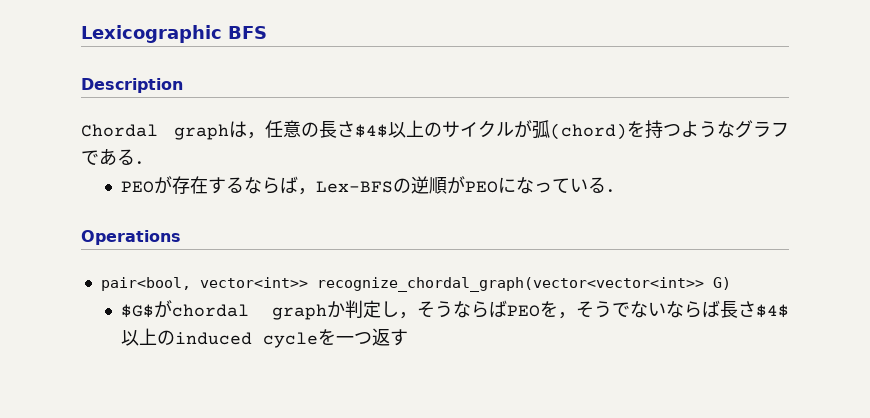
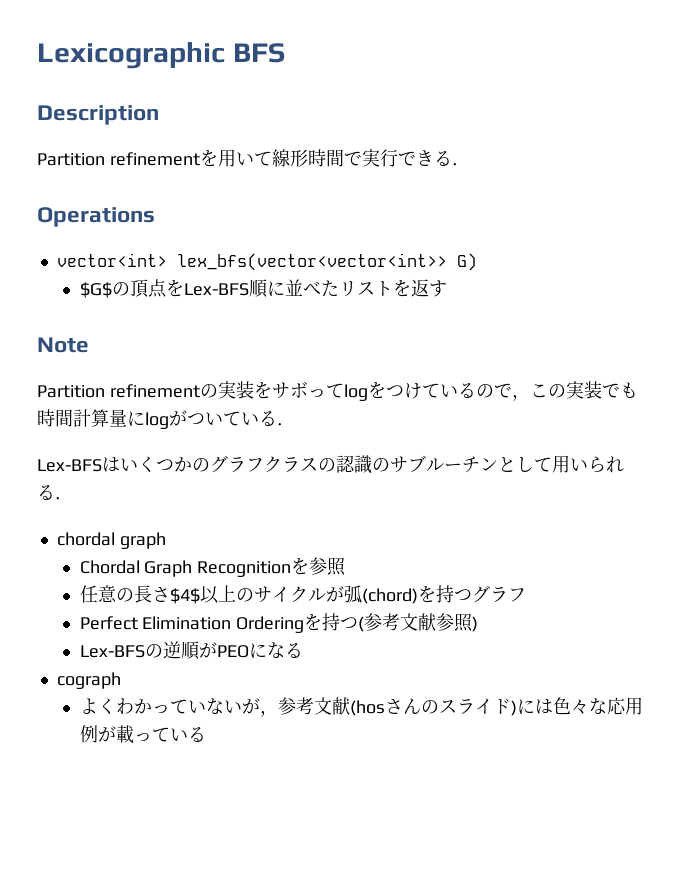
[81,121,265,140] Chordal graphは， -> [37,149,470,167] [37,207,155,227] [56,253,477,271] [79,279,447,298] [37,337,89,353] [37,381,638,401] [37,409,295,429] [37,455,624,474] [37,485,73,500] [56,532,166,549] [79,557,347,577] Partition refinementを用いて線形時間で実行できる． // Operations // vector<int> lex_bfs(vector<vector<int>> G) // $G$の頂点をLex-BFS順に並べたリストを返す // Note // Partition refinementの実装をサボってlogをつけているので，この実装でも時間計算量にlogがついている． // Lex-BFSはいくつかのグラフクラスの認識のサブルーチンとして用いられる． // chordal graph // Chordal Graph Recognitionを参照 //
[681,120,789,138] [81,148,153,166] [121,176,317,195] ようなグラフである． // PEOが存在するならば， -> [471,585,526,603] [79,613,479,633] グラフ // Perfect Elimination Orderingを持つ(参考文献参照) //
[534,177,625,193] [81,230,181,245] [100,277,731,292] [121,300,789,320] [121,328,409,348] っている． // Operations // pair<bool, vector<int>> recognize_chordal_graph(vector<vector<int>> G) // $G$がchordal graphか判定し，そうならばPEOを，そうでないならば長さ$4$以上のinduced cycleを一つ返す -> [284,643,303,658] [56,672,121,689] [79,697,643,717] [79,725,206,744] る // cograph // よくわかっていないが，参考文献(hosさんのスライド)には色々な応用例が載っている

